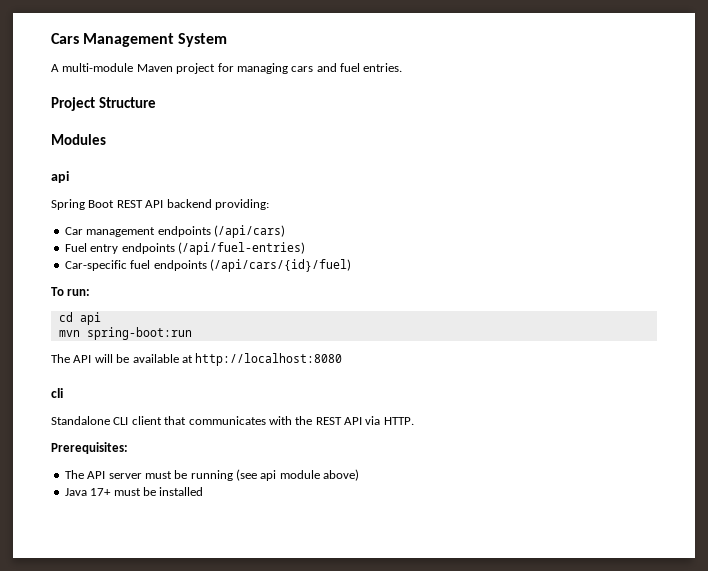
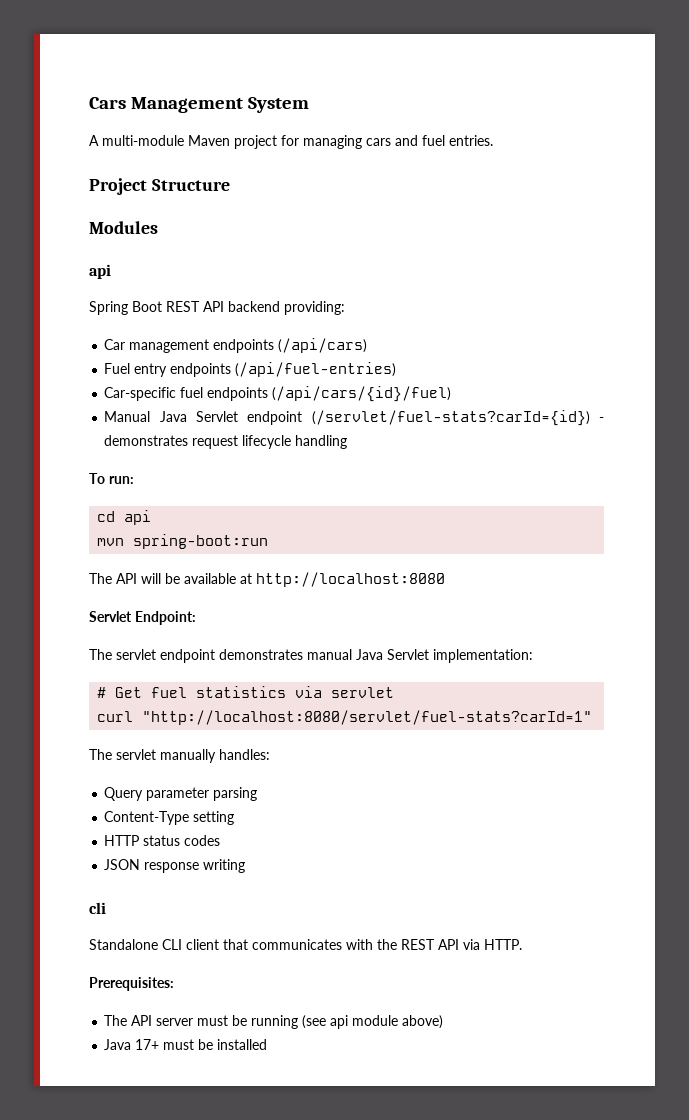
(351, 265) none -> [104,410,604,426] [104,435,348,449] // Manual Java Servlet endpoint (/servlet/fuel-stats?carId={id}) - demonstrates request lifecycle handling
(343, 359) none -> [89,611,196,625] [89,649,533,663] [97,686,395,698] [97,710,593,725] [89,749,270,763] [104,787,258,801] [104,811,235,825] [104,835,221,846] [104,859,246,873] // Servlet Endpoint: // The servlet endpoint demonstrates manual Java Servlet implementation: // # Get fuel statistics via servlet // curl "http://localhost:8080/servlet/fuel-stats?carId=1" // The servlet manually handles: // Query parameter parsing // Content-Type setting // HTTP status codes // JSON response writing

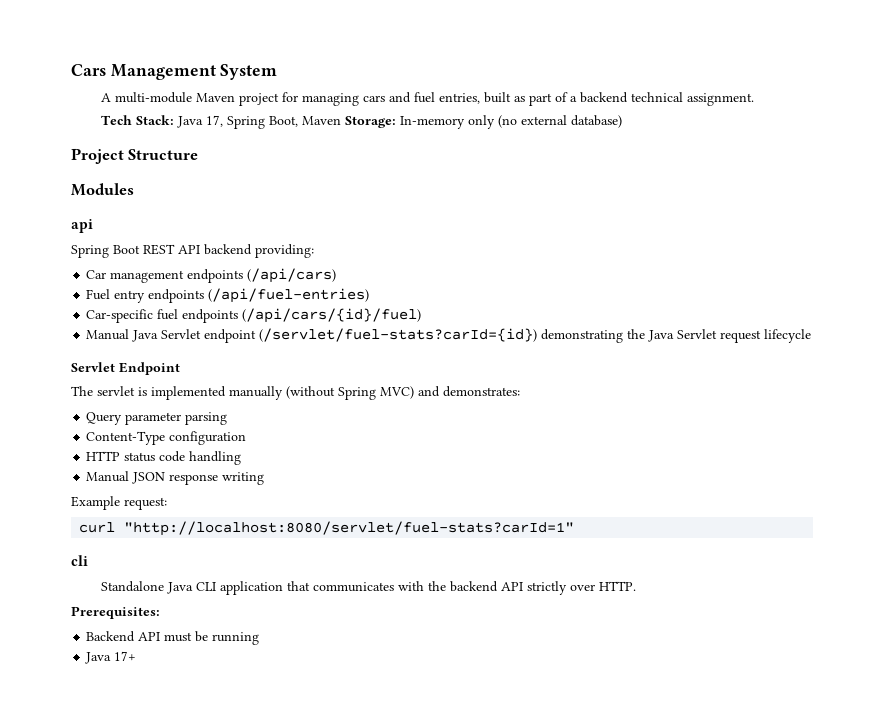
[449,135,493,146] entries. -> [439,92,755,106] [101,115,623,129] entries, built as part of a backend technical assignment. // Tech Stack: Java 17, Spring Boot, Maven Storage: In-memory only (no external database)
[599,417,604,422] [104,435,348,449] [89,473,134,484] [97,510,152,525] [97,534,269,549] [89,572,445,587] [89,611,196,625] [89,649,533,663] [97,686,395,698] [97,710,593,725] [89,749,270,763] - demonstrates request lifecycle handling // To run: // cd api // mvn spring-boot:run // The API will be available at http://localhost:8080 // Servlet Endpoint: // The servlet endpoint demonstrates manual Java Servlet implementation: // # Get fuel statistics via servlet // curl "http://localhost:8080/servlet/fuel-stats?carId=1" // The servlet manually handles: -> [541,329,812,343] [71,362,180,375] [71,386,520,400] demonstrating the Java Servlet request lifecycle // Servlet Endpoint // The servlet is implemented manually (without Spring MVC) and demonstrates:
[193,811,235,825] setting -> [169,431,247,445] configuration
[184,835,221,846] codes // -> [159,451,242,465] [86,471,130,482] code handling // Manual
(246, 866) none -> [71,496,167,510] [79,521,575,536] // Example request: // curl "http://localhost:8080/servlet/fuel-stats?carId=1"
[162,939,219,950] CLI client -> [167,581,284,595] Java CLI application
[401,939,480,950] REST API via -> [450,581,596,595] backend API strictly over
[104,1015,194,1026] The API server -> [86,631,161,642] Backend API
[302,1015,444,1029] (see api module above) -> (260, 638) none
[163,1039,268,1050] must be installed -> (137, 656) none

